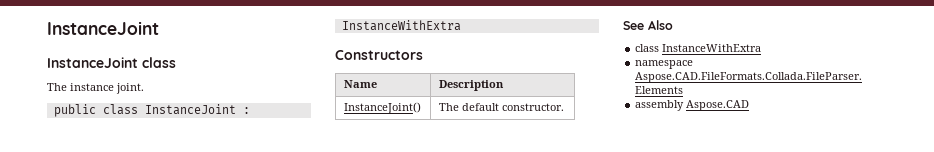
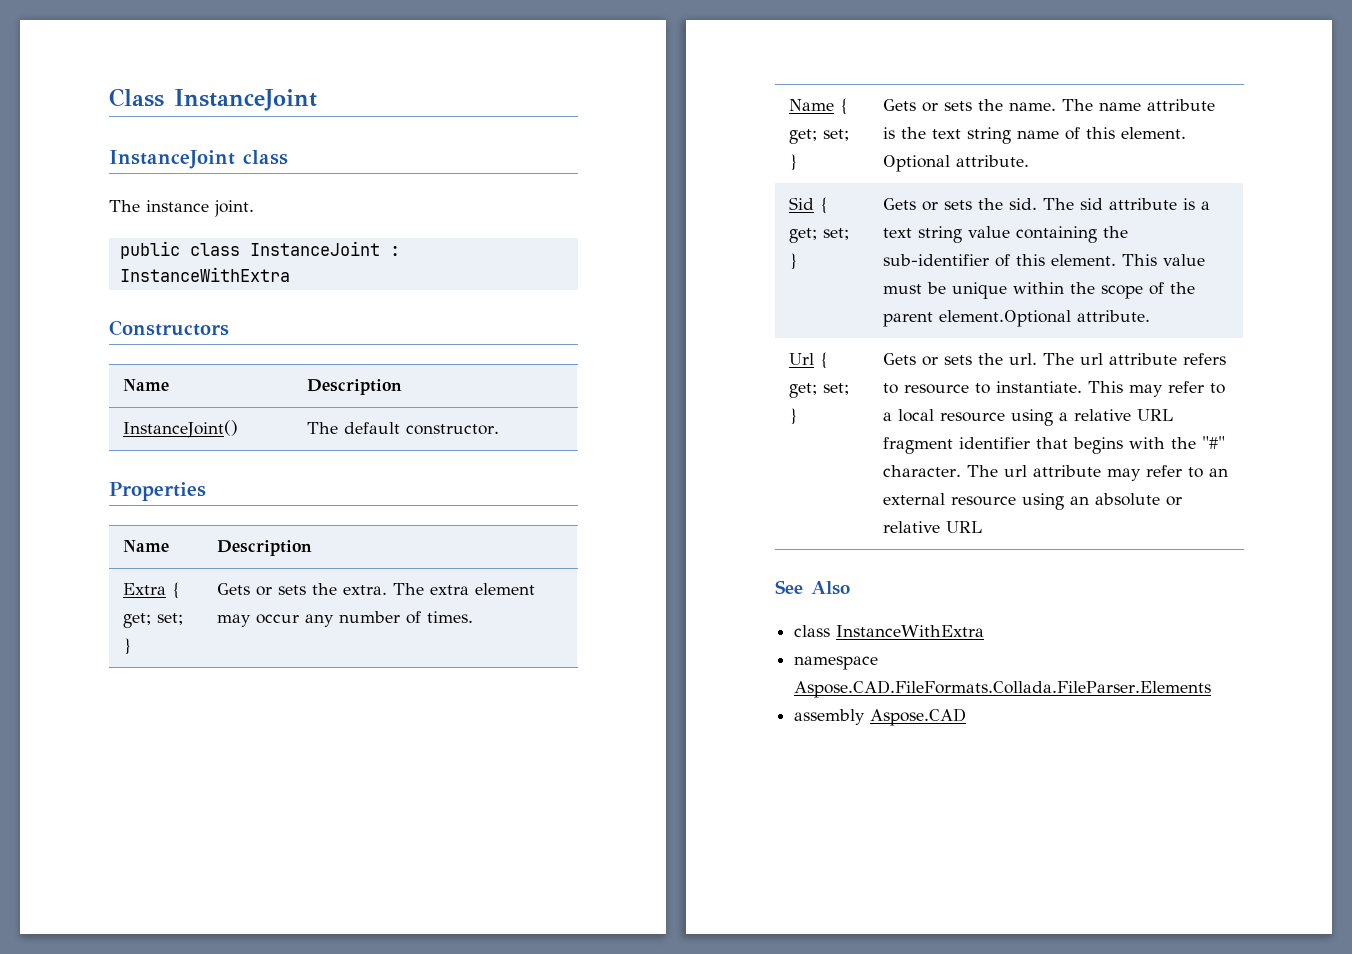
(47, 28) none -> [109,88,164,107] Class
(564, 107) none -> [109,482,206,501] [122,540,169,552] [216,540,312,556] [122,582,181,599] [122,613,183,628] [122,638,132,655] [216,583,535,596] [216,611,473,627] [788,98,849,115] [788,129,849,144] [788,154,798,171] [882,99,1215,112] [882,127,1186,144] [882,155,1029,172] [788,197,829,214] [788,228,849,243] [788,253,798,270] [882,198,1210,211] [882,226,1128,243] [882,254,1205,267] [882,282,1195,299] [882,310,1150,327] [788,352,829,369] [788,383,849,398] [788,408,798,425] [882,353,1226,366] [882,381,1225,397] [882,409,1173,426] [882,436,1225,454] [882,465,1228,481] [882,493,1182,510] [882,521,982,533] // Properties // Name | Description // Extra { get; set; } | Gets or sets the extra. The extra element may occur any number of times. // Name { get; set; } | Gets or sets the name. The name attribute is the text string name of this element. Optional attribute. // Sid { get; set; } | Gets or sets the sid. The sid attribute is a text string value containing the sub-identifier of this element. This value must be unique within the scope of the parent element.Optional attribute. // Url { get; set; } | Gets or sets the url. The url attribute refers to resource to instantiate. This may refer to a local resource using a relative URL fragment identifier that begins with the "#" character. The url attribute may refer to an external resource using an absolute or relative URL

